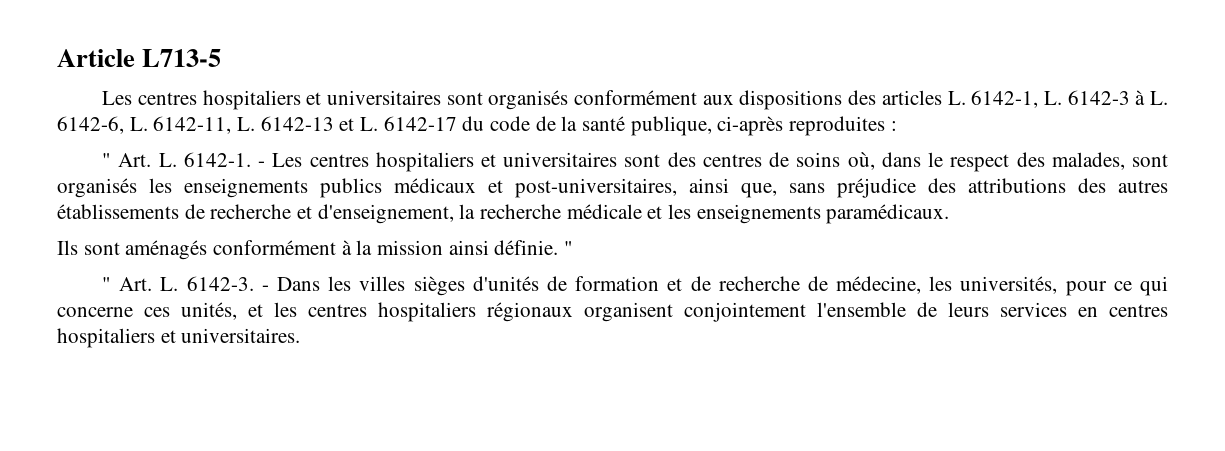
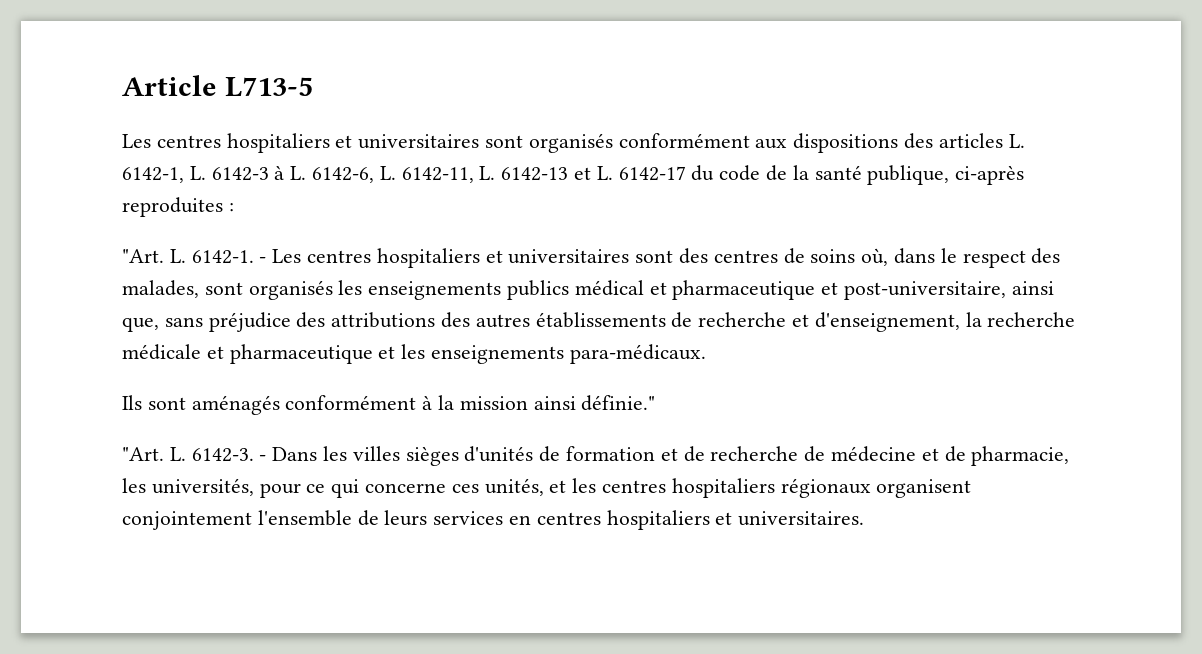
[102,153,152,167] " Art. -> [122,249,164,263] "Art.
[394,178,677,198] médicaux et post-universitaires, -> [574,280,1007,300] médical et pharmaceutique et post-universitaire,
[668,204,950,224] les enseignements paramédicaux. -> [229,344,706,364] pharmaceutique et les enseignements para-médicaux.
[494,240,574,255] [102,277,153,291] définie. " // " Art. -> [581,395,656,411] [122,447,164,461] définie." // "Art.
[836,276,922,294] médecine, -> [831,446,1070,466] médecine et de pharmacie,

